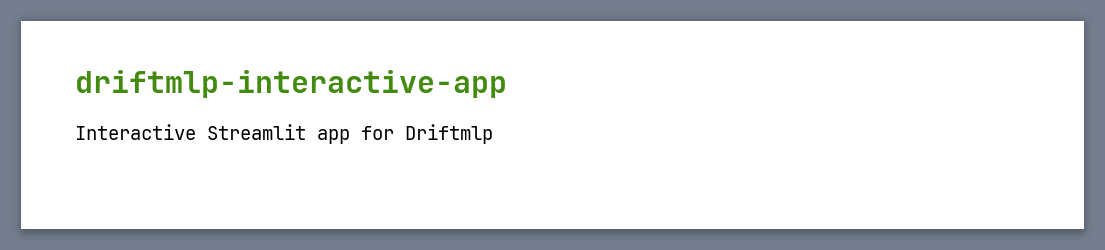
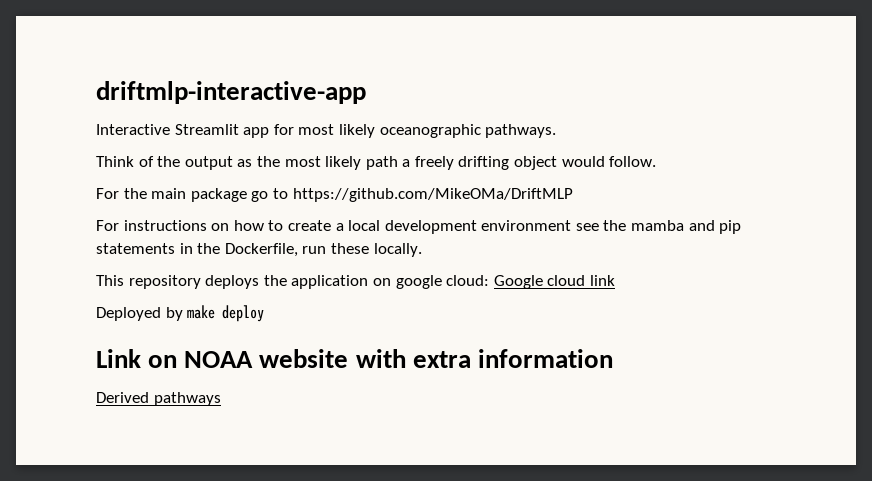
[405,124,493,144] Driftmlp -> [298,124,557,138] [96,156,657,170] [96,188,573,202] [96,220,742,234] [96,243,422,257] [96,275,615,289] [96,305,265,322] [96,349,613,368] [96,392,221,406] most likely oceanographic pathways. // Think of the output as the most likely path a freely drifting object would follow. // For the main package go to https://github.com/MikeOMa/DriftMLP // For instructions on how to create a local development environment see the mamba and pip statements in the Dockerfile, run these locally. // This repository deploys the application on google cloud: Google cloud link // Deployed by make deploy // Link on NOAA website with extra information // Derived pathways

